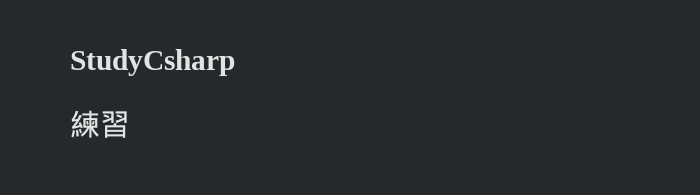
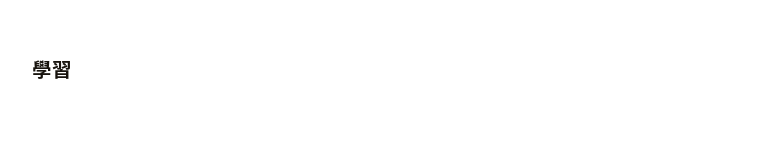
[70,49,235,76] [70,110,100,138] StudyCsharp // 練 -> [32,60,52,79] 學

